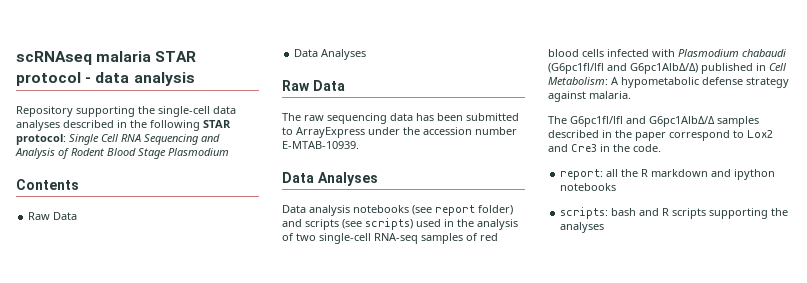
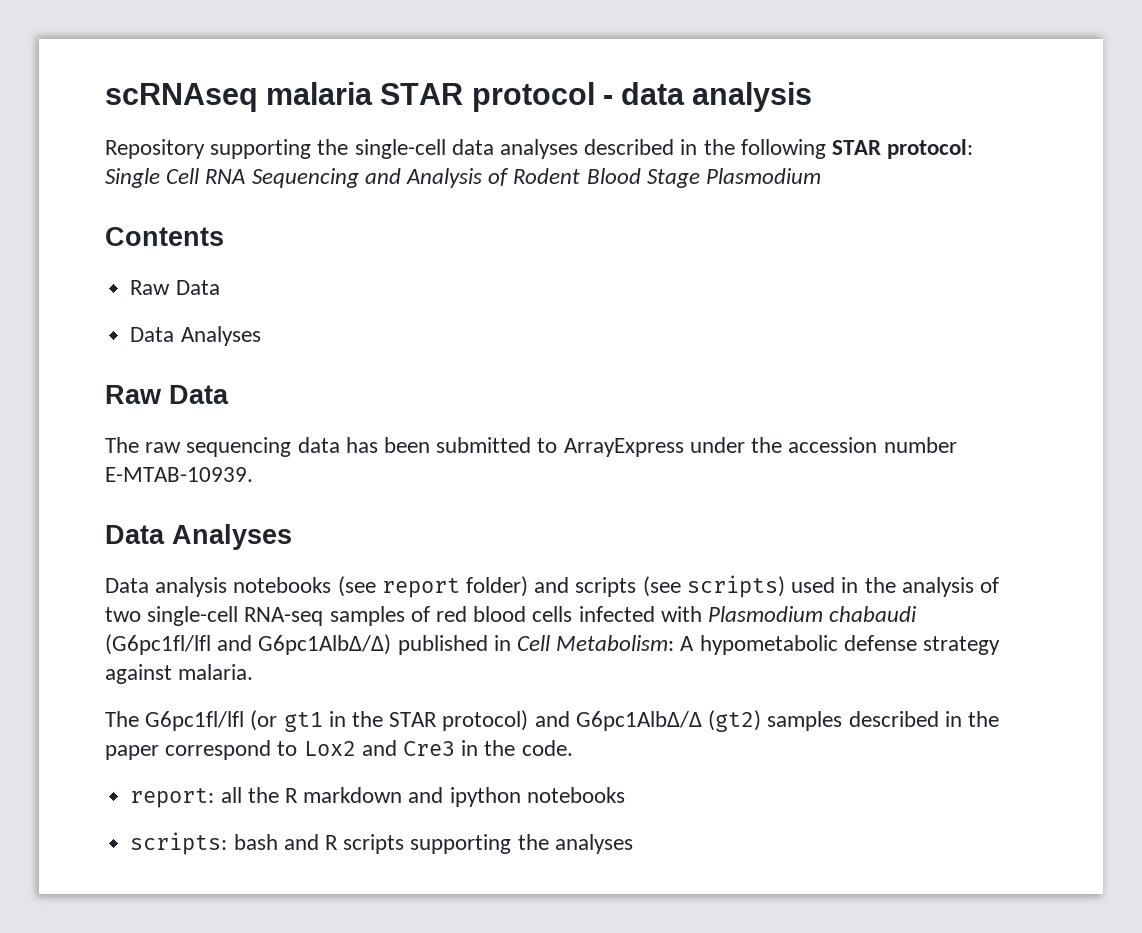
(623, 121) none -> [250,710,529,732] (or gt1 in the STAR protocol)
(715, 121) none -> [708,710,762,732] (gt2)

